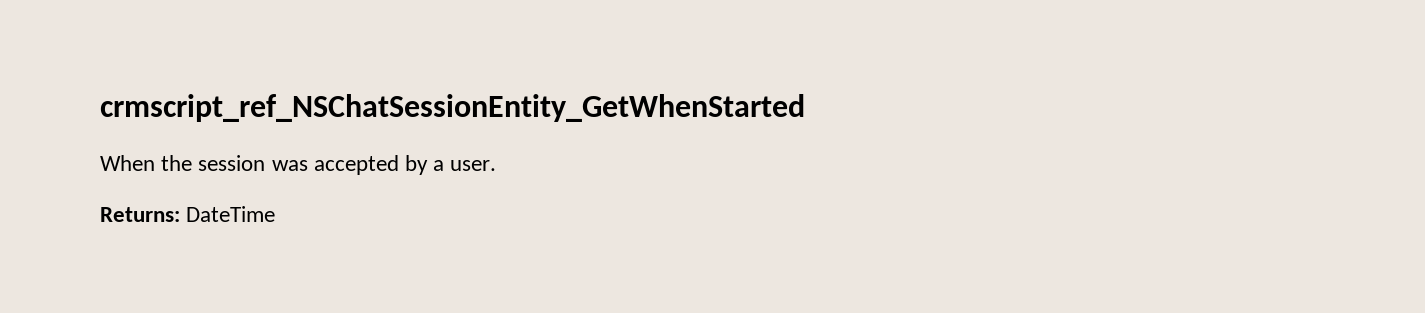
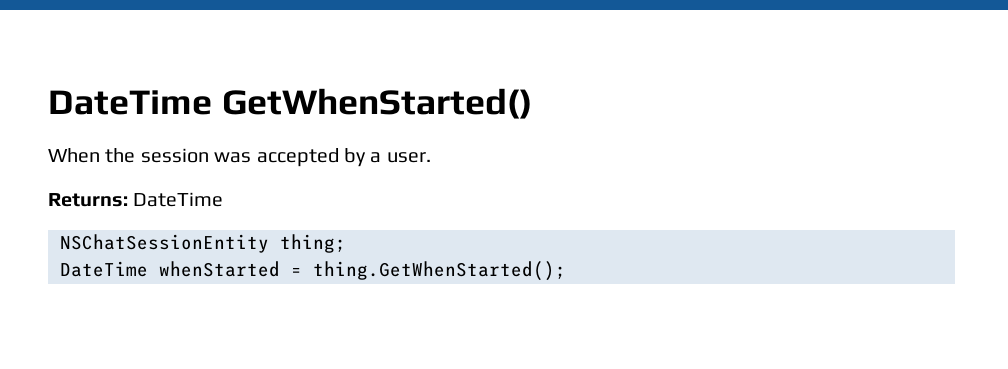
[100,94,805,122] crmscript_ref_NSChatSessionEntity_GetWhenStarted -> [48,88,533,119] DateTime GetWhenStarted()
(276, 214) none -> [60,234,346,253] [60,261,566,281] // NSChatSessionEntity thing; // DateTime whenStarted = thing.GetWhenStarted();

